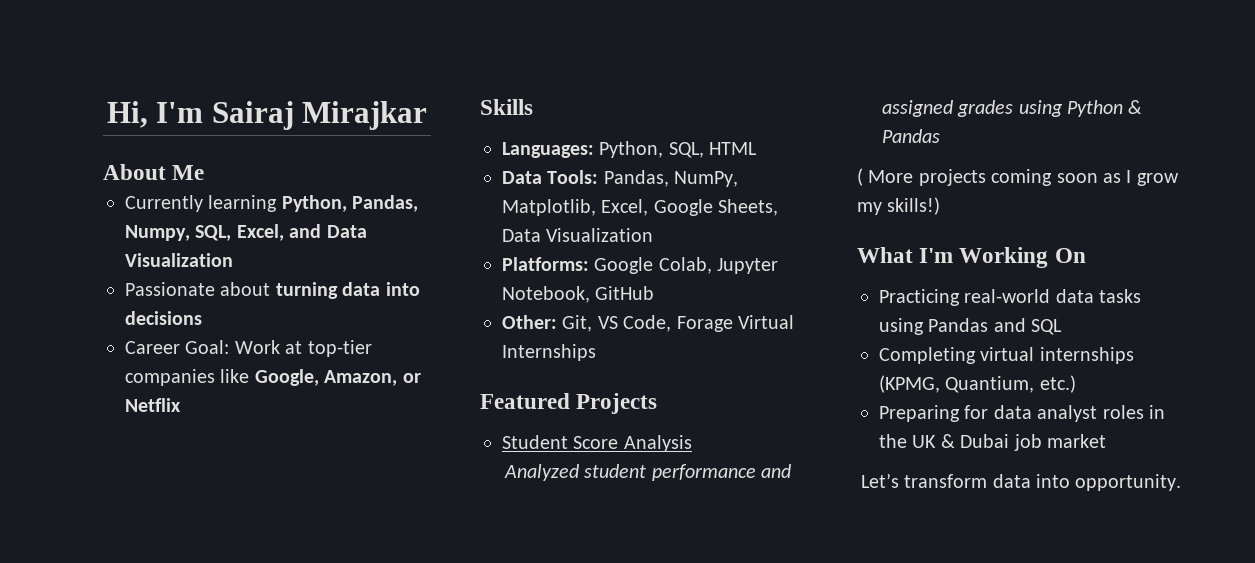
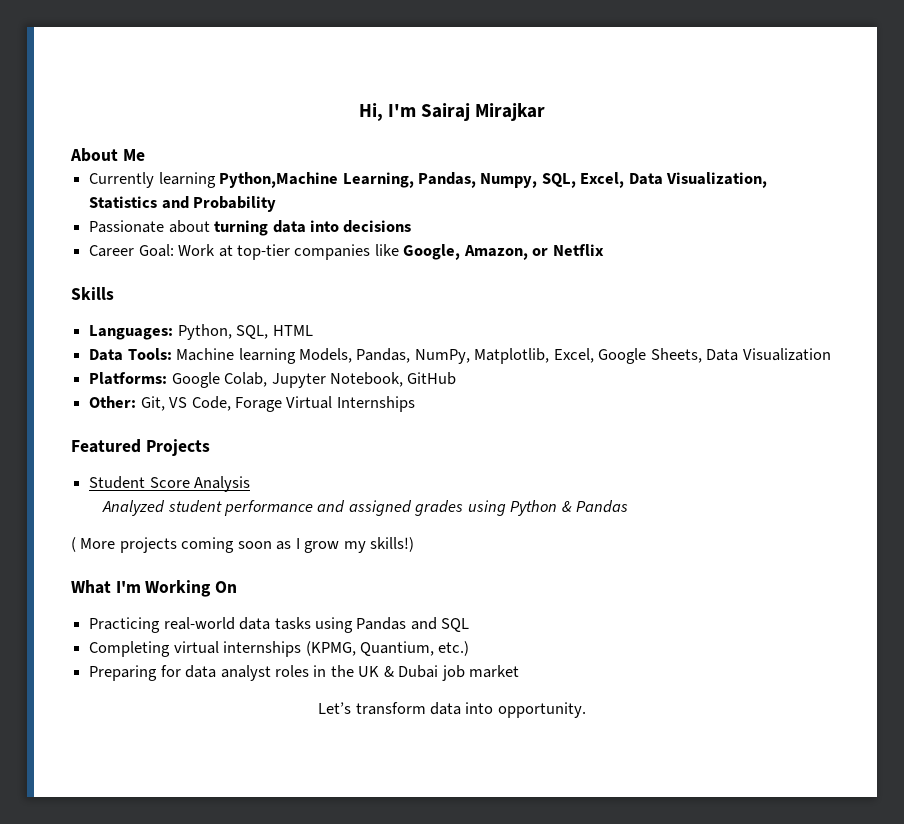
[281,195,347,212] Python, -> [219,172,414,188] Python,Machine Learning,
[289,224,367,238] [125,253,233,267] and Data Visualization -> [628,172,768,188] [89,196,277,212] Data Visualization, Statistics and Probability
(599, 177) none -> [176,348,352,364] Machine learning Models,

